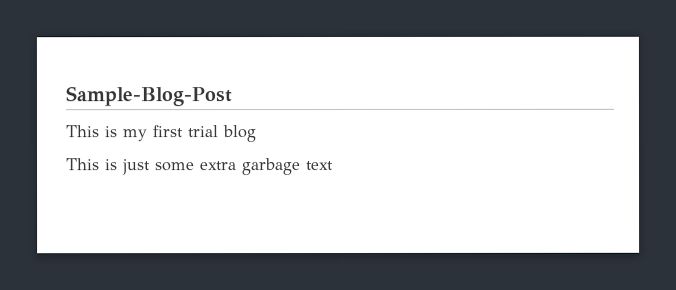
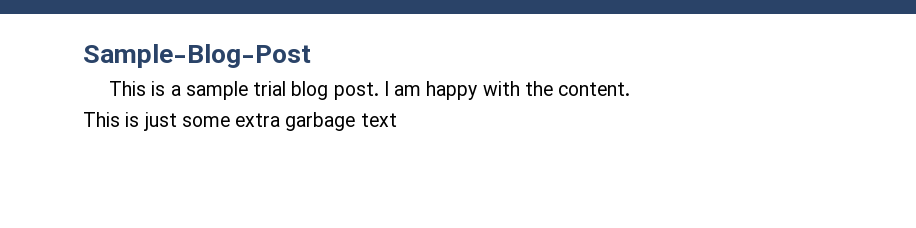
[122,125,183,142] my first -> [170,81,248,100] a sample
(256, 134) none -> [333,81,631,100] post. I am happy with the content.

